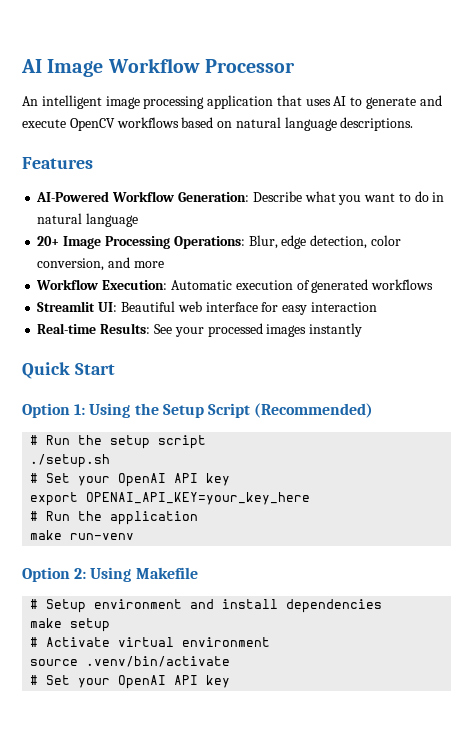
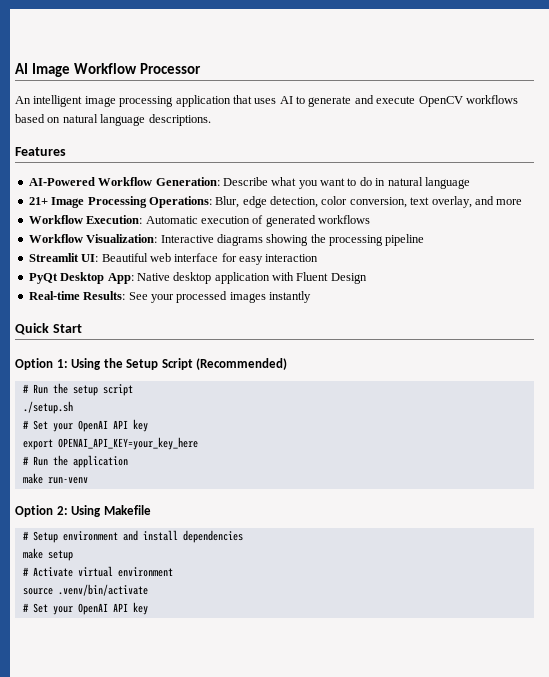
[37,236,60,246] 20+ -> [28,197,48,205] 21+
(105, 264) none -> [410,196,472,208] text overlay,
(434, 284) none -> [28,234,425,246] // Workflow Visualization: Interactive diagrams showing the processing pipeline
(377, 307) none -> [28,272,367,284] // PyQt Desktop App: Native desktop application with Fluent Design

